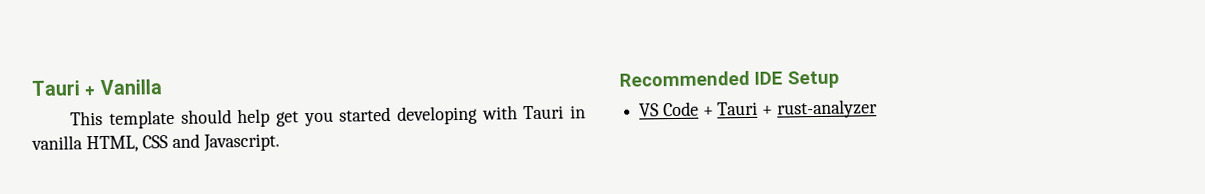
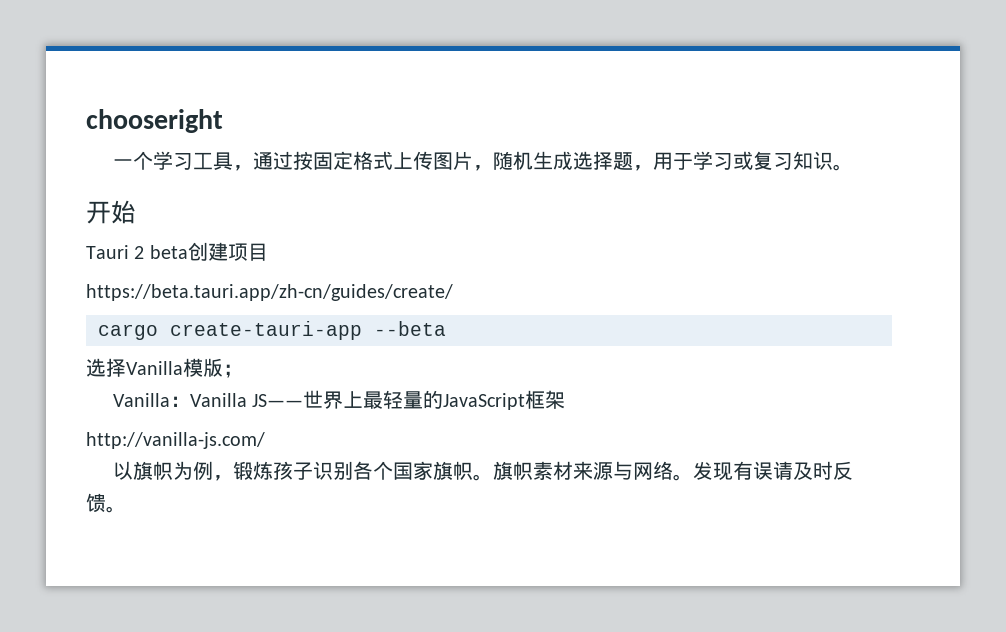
[31,79,162,96] [70,105,586,129] [31,133,280,153] [619,70,839,89] [639,99,878,119] Tauri + Vanilla // This template should help get you started developing with Tauri in vanilla HTML, CSS and Javascript. // Recommended IDE Setup // VS Code + Tauri + rust-analyzer -> [86,109,223,133] [112,151,853,171] [86,200,136,224] [86,242,268,261] [86,284,453,301] [98,321,446,340] [86,358,243,378] [112,390,566,410] [86,432,265,449] [112,461,853,481] [86,493,126,513] chooseright // 一个学习工具，通过按固定格式上传图片，随机生成选择题，用于学习或复习知识。 // 开始 // Tauri 2 beta创建项目 // https://beta.tauri.app/zh-cn/guides/create/ // cargo create-tauri-app --beta // 选择Vanilla模版； // Vanilla：Vanilla JS——世界上最轻量的JavaScript框架 // http://vanilla-js.com/ // 以旗帜为例，锻炼孩子识别各个国家旗帜。旗帜素材来源与网络。发现有误请及时反馈。

